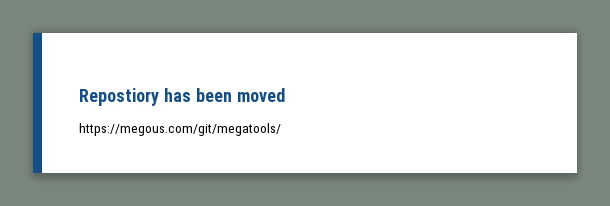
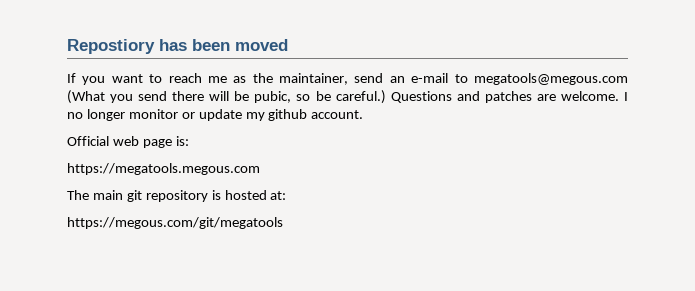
[79,123,281,136] https://megous.com/git/megatools/ -> [67,73,628,85] [67,90,628,104] [67,109,364,121] [67,136,189,148] [67,163,260,175] [67,190,287,202] [67,217,283,229] If you want to reach me as the maintainer, send an e-mail to megatools@megous.com (What you send there will be pubic, so be careful.) Questions and patches are welcome. I no longer monitor or update my github account. // Official web page is: // https://megatools.megous.com // The main git repository is hosted at: // https://megous.com/git/megatools

